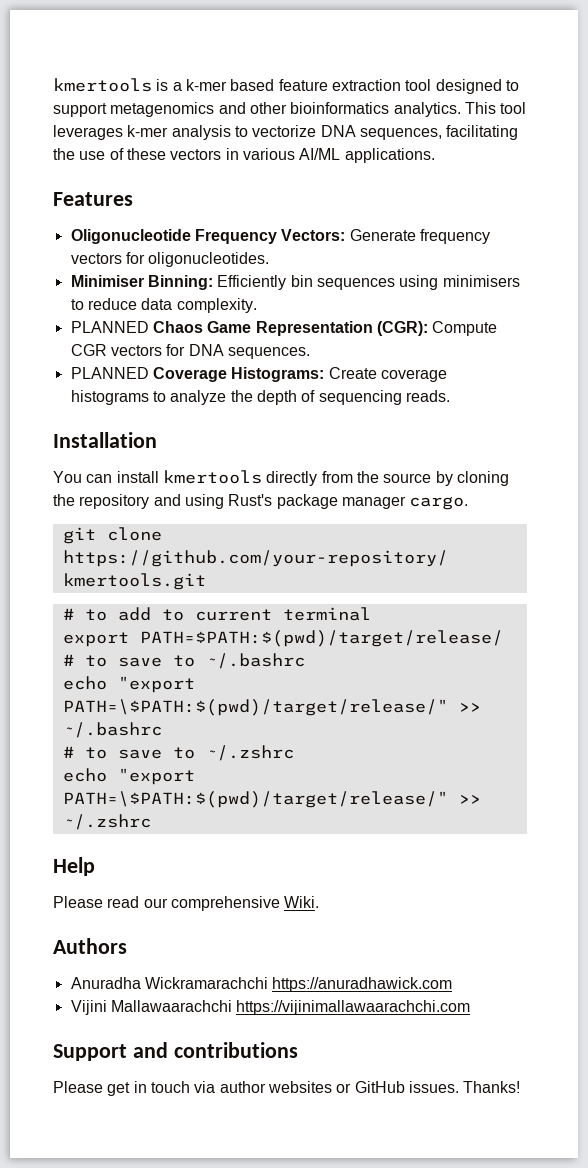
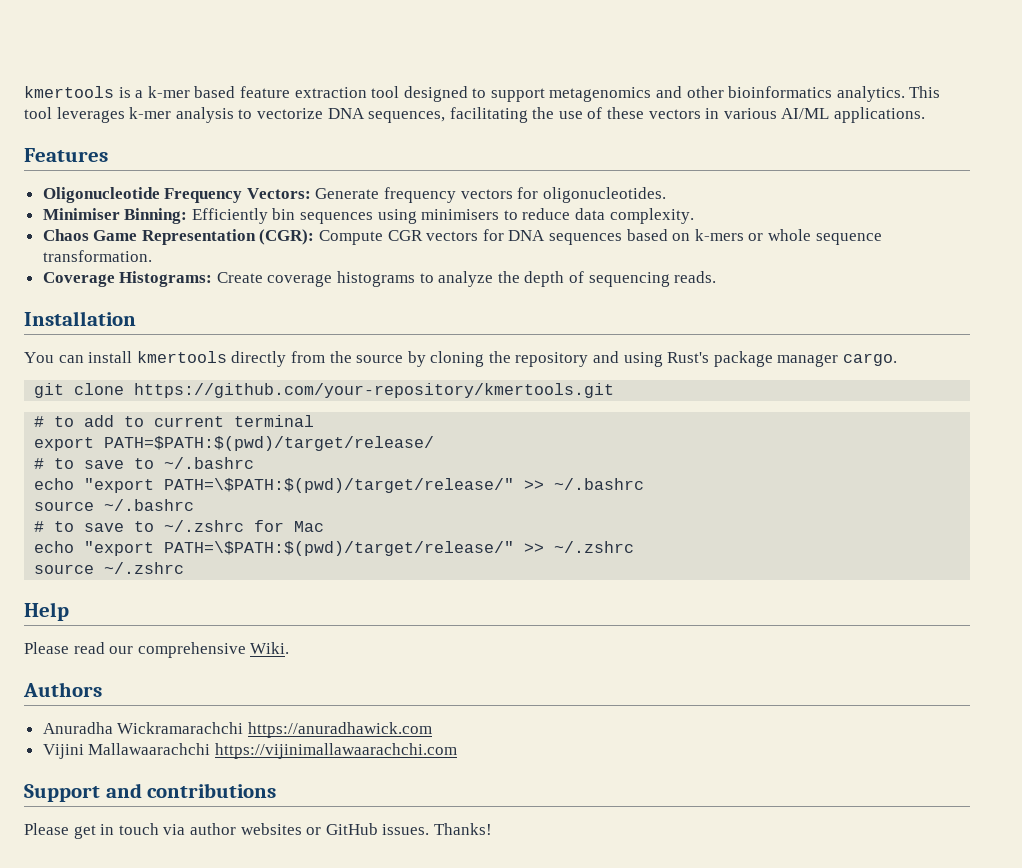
[70,321,149,333] PLANNED -> (694, 216) none
[227,347,310,359] [70,367,149,379] sequences. // PLANNED -> [549,229,882,245] [42,250,152,262] sequences based on k-mers or whole sequence transformation. //
(162, 730) none -> [34,499,195,511] // source ~/.bashrc
(294, 753) none -> [254,520,325,532] for Mac
(151, 822) none -> [34,562,185,574] // source ~/.zshrc

